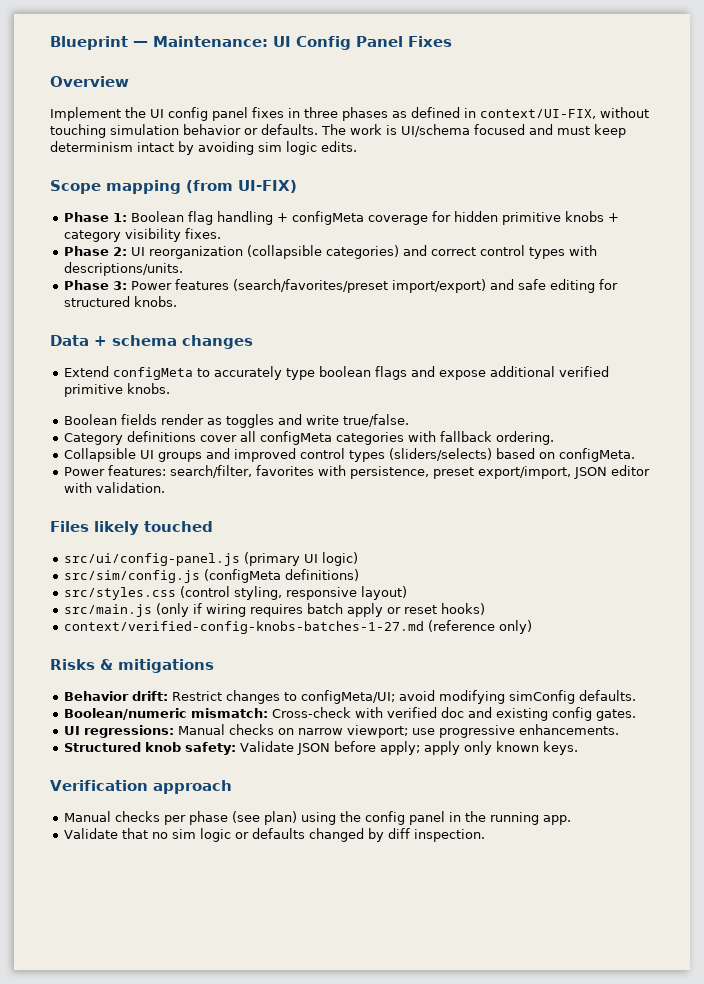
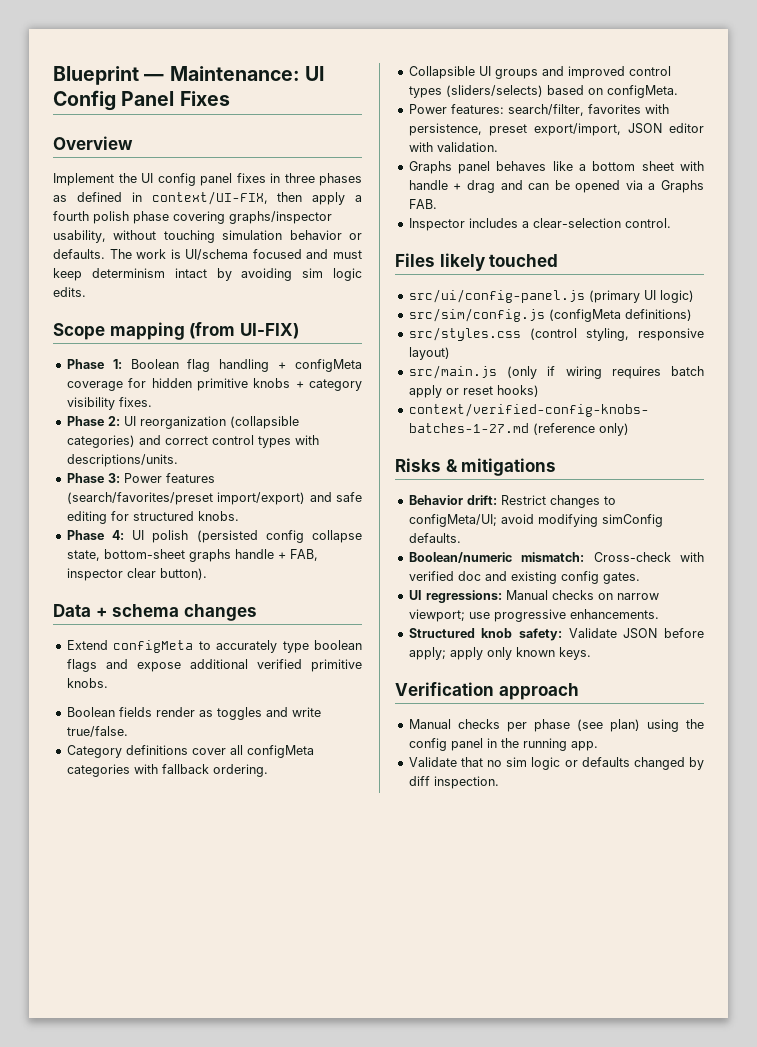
(596, 114) none -> [277,192,362,205] [53,211,332,224] [53,230,106,243] then apply a fourth polish phase covering graphs/inspector usability,
(178, 301) none -> [66,530,362,543] [66,549,318,562] [66,568,207,581] // Phase 4: UI polish (persisted config collapse state, bottom-sheet graphs handle + FAB, inspector clear button).
(166, 487) none -> [408,161,704,174] [408,180,704,193] [408,199,437,209] [408,218,671,231] // Graphs panel behaves like a bottom sheet with handle + drag and can be opened via a Graphs FAB. // Inspector includes a clear-selection control.

